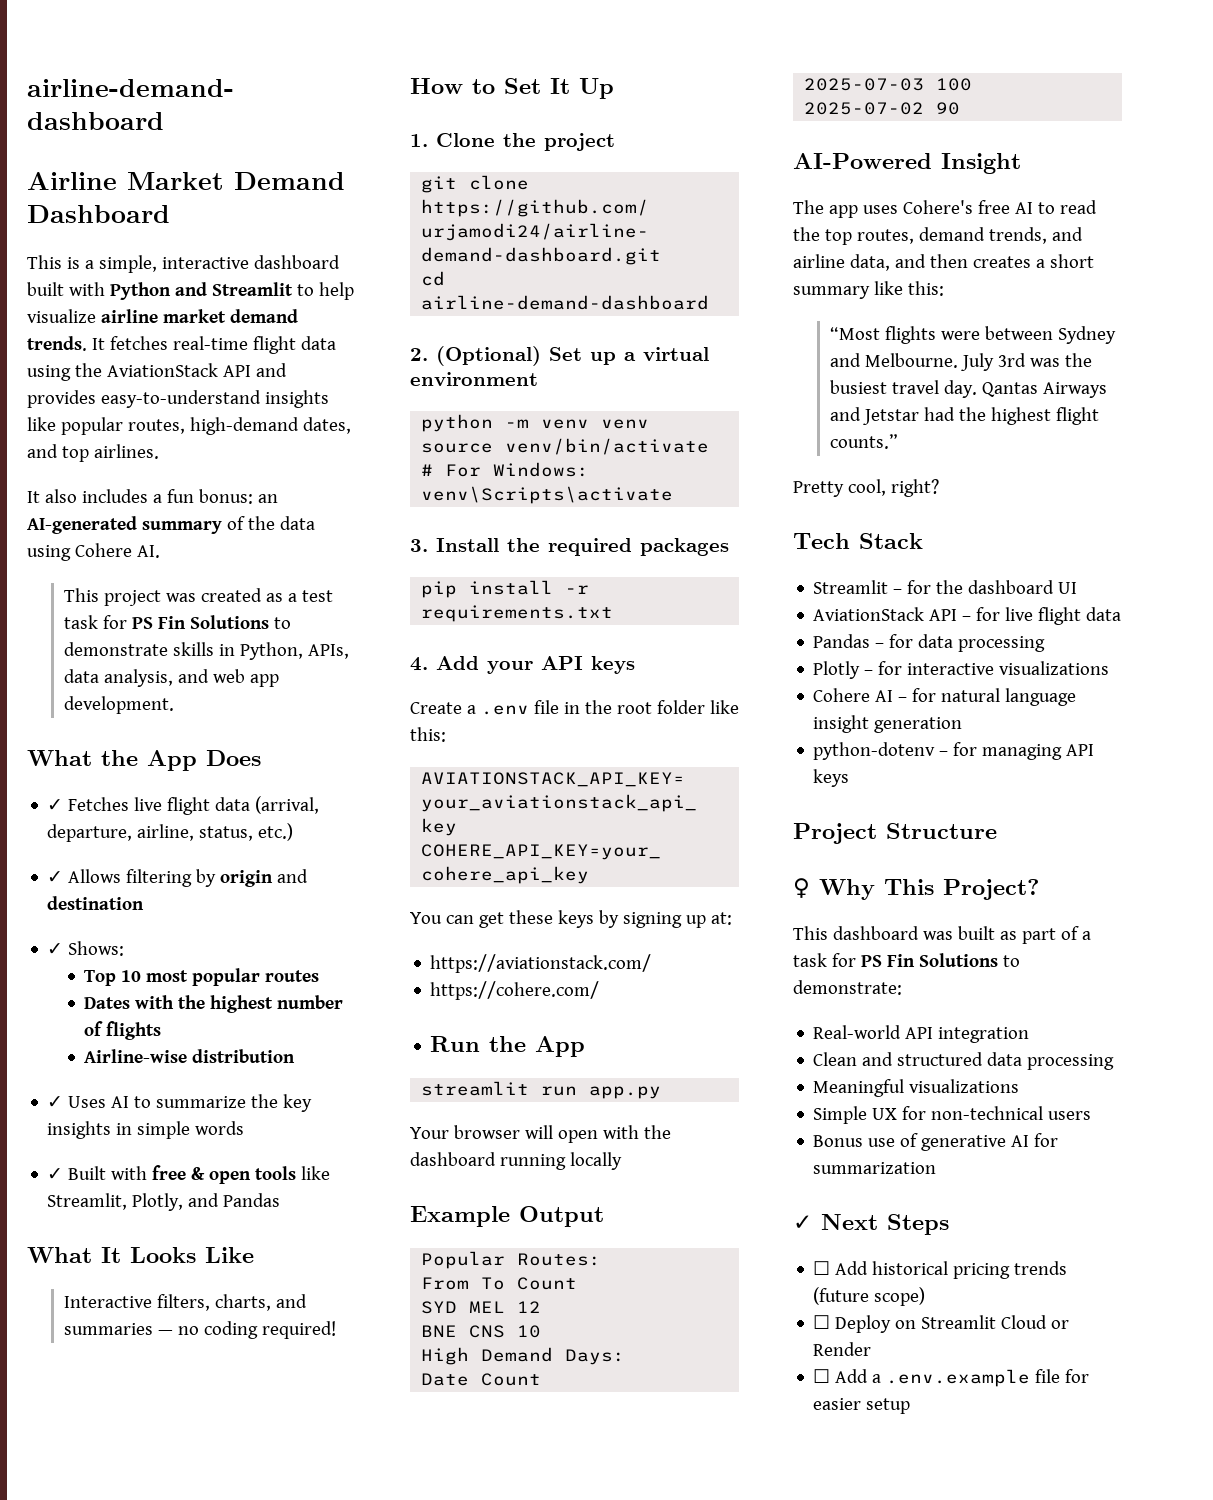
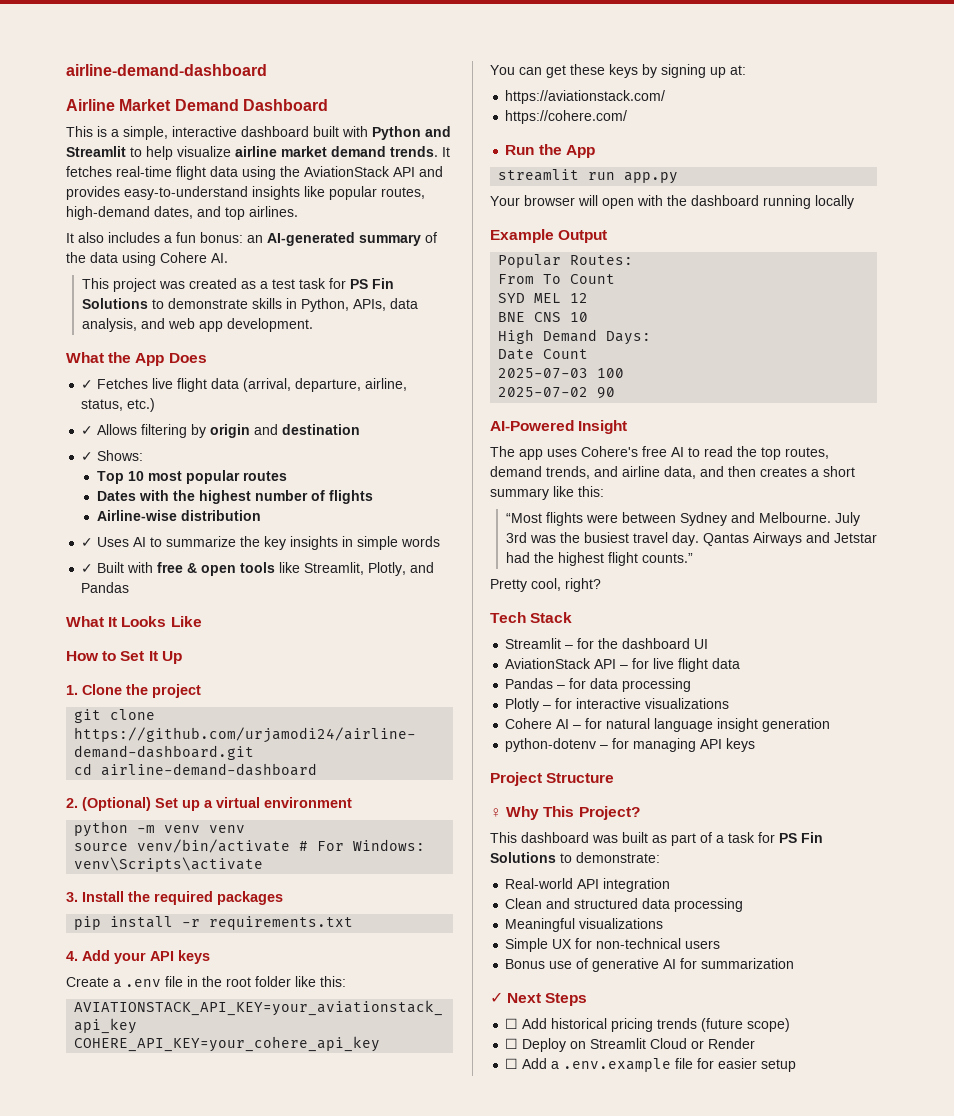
[63,1294,307,1311] [63,1321,336,1339] // Interactive filters, charts, and summaries — no coding required! -> (202, 621) none

